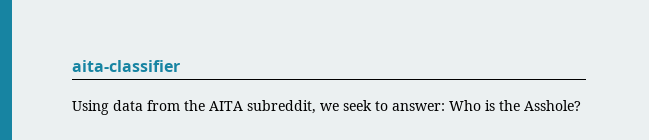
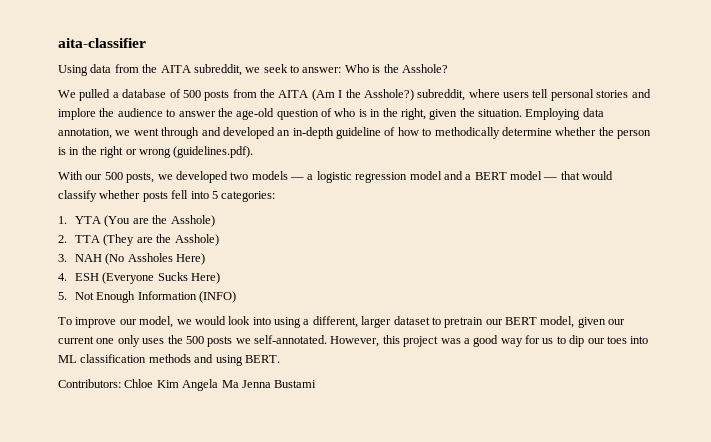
(581, 105) none -> [58,89,651,101] [58,108,604,120] [58,127,651,139] [58,146,254,158] [58,171,614,183] [58,190,276,202] [58,215,215,227] [58,234,219,246] [58,253,206,265] [58,272,221,284] [58,291,237,303] [58,316,626,328] [58,335,649,347] [58,354,280,366] [58,379,317,391] // We pulled a database of 500 posts from the AITA (Am I the Asshole?) subreddit, where users tell personal stories and implore the audience to answer the age-old question of who is in the right, given the situation. Employing data annotation, we went through and developed an in-depth guideline of how to methodically determine whether the person is in the right or wrong (guidelines.pdf). // With our 500 posts, we developed two models — a logistic regression model and a BERT model — that would classify whether posts fell into 5 categories: // 1. YTA (You are the Asshole) // 2. TTA (They are the Asshole) // 3. NAH (No Assholes Here) // 4. ESH (Everyone Sucks Here) // 5. Not Enough Information (INFO) // To improve our model, we would look into using a different, larger dataset to pretrain our BERT model, given our current one only uses the 500 posts we self-annotated. However, this project was a good way for us to dip our toes into ML classification methods and using BERT. // Contributors: Chloe Kim Angela Ma Jenna Bustami

